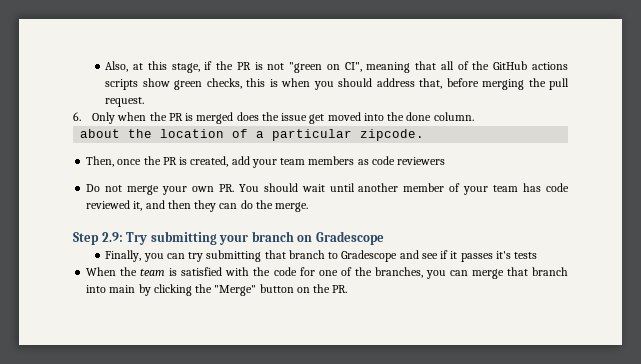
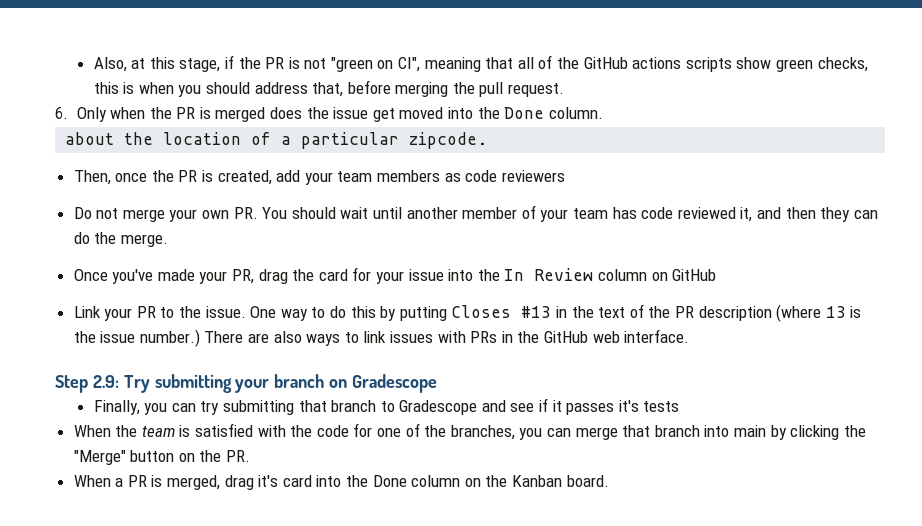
[406,112,432,121] done -> [504,107,545,119] Done
(309, 207) none -> [73,267,717,284] [73,304,862,322] [73,329,690,347] // Once you've made your PR, drag the card for your issue into the In Review column on GitHub // Link your PR to the issue. One way to do this by putting Closes #13 in the text of the PR description (where 13 is the issue number.) There are also ways to link issues with PRs in the GitHub web interface.
(348, 289) none -> [73,475,609,490] // When a PR is merged, drag it's card into the Done column on the Kanban board.

